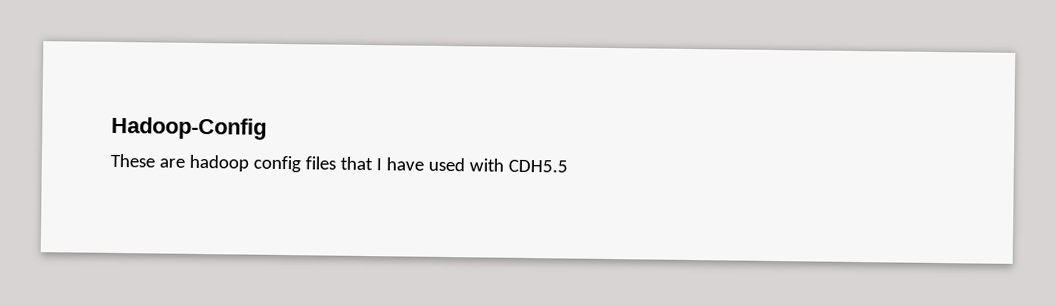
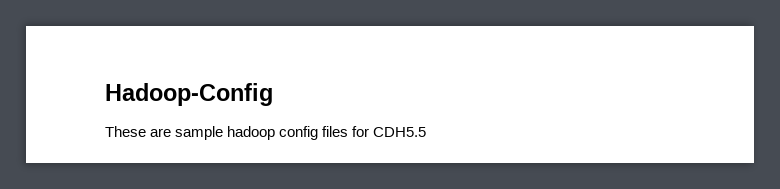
(185, 163) none -> [175,126,224,140] sample
[339,156,504,172] that I have used with -> [352,126,370,137] for

